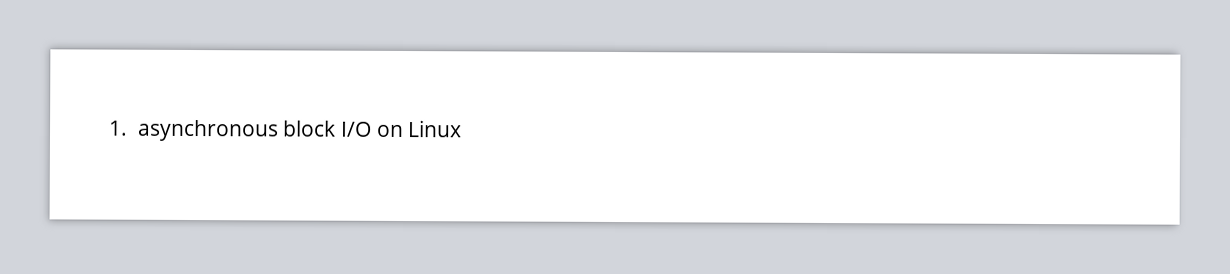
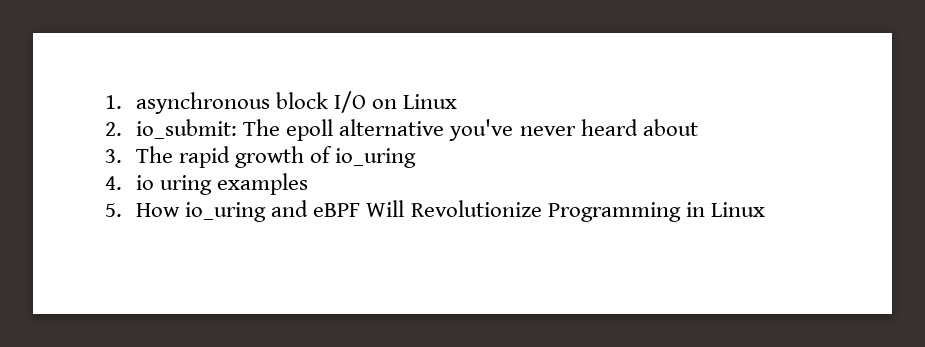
(463, 129) none -> [105,119,698,141] [105,146,417,168] [105,173,309,195] [105,200,765,222] // 2. io_submit: The epoll alternative you've never heard about // 3. The rapid growth of io_uring // 4. io uring examples // 5. How io_uring and eBPF Will Revolutionize Programming in Linux

